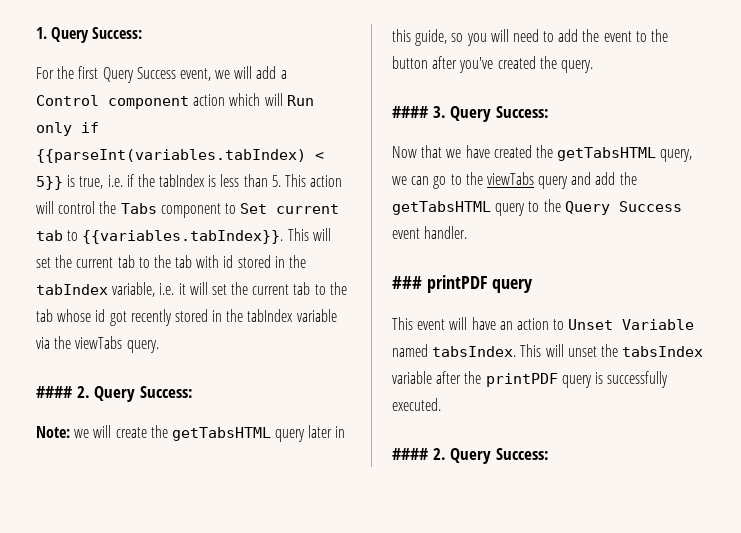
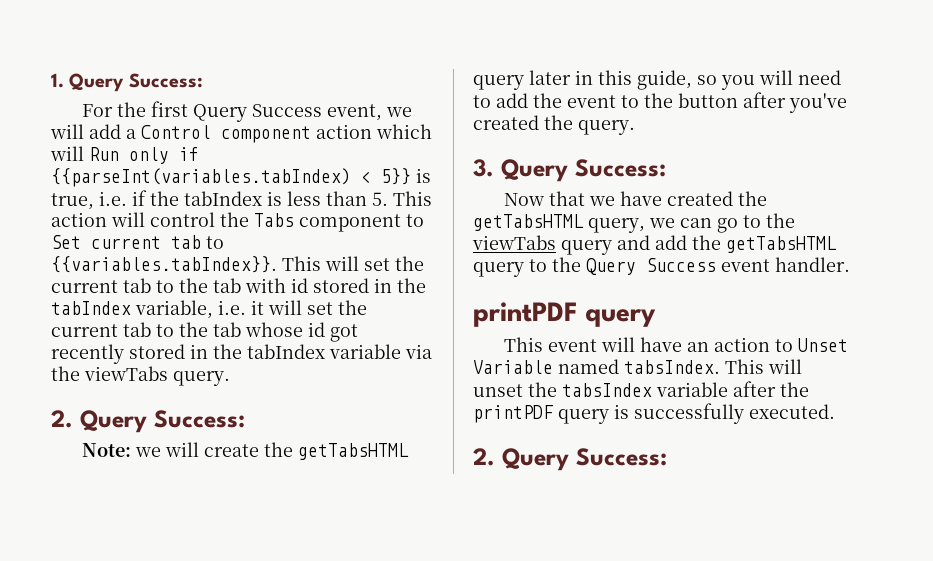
[36,386,72,398] #### -> (230, 378) none
[392,106,428,118] #### -> (635, 127) none
[392,276,422,289] ### -> (850, 264) none
[392,448,428,460] #### -> (835, 411) none

